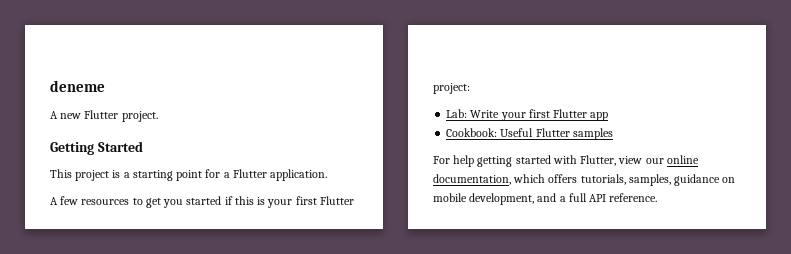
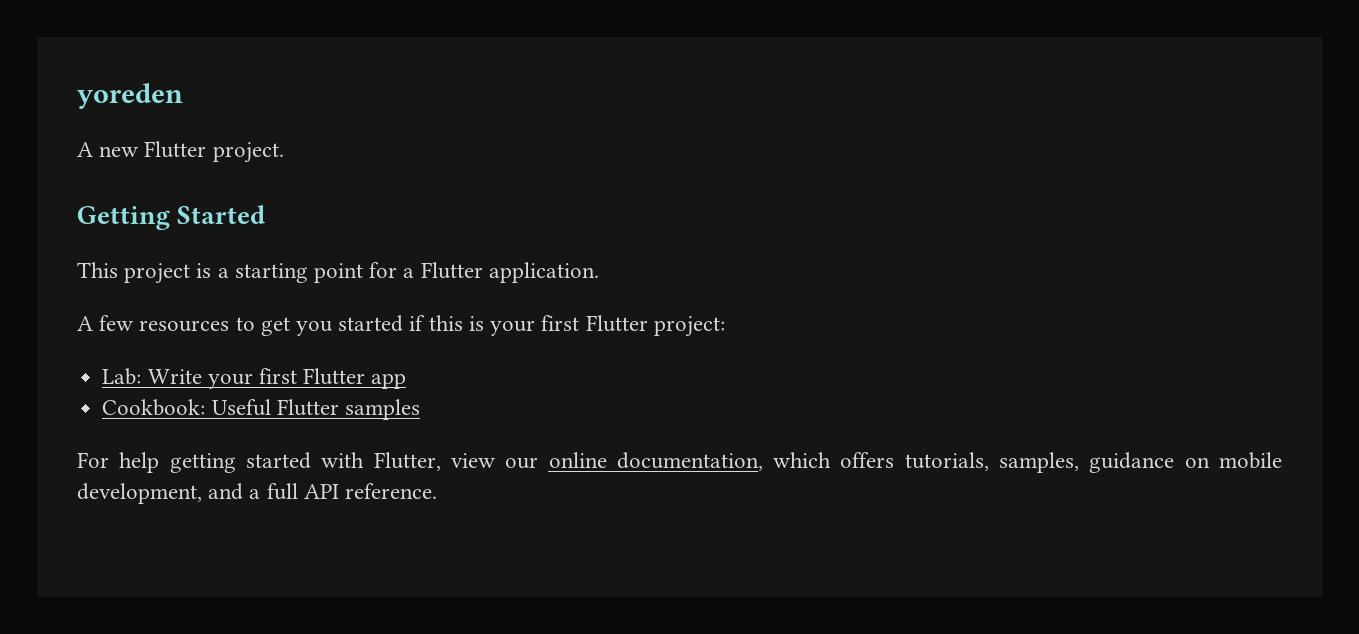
[50,80,105,92] deneme -> [77,83,183,109] yoreden

